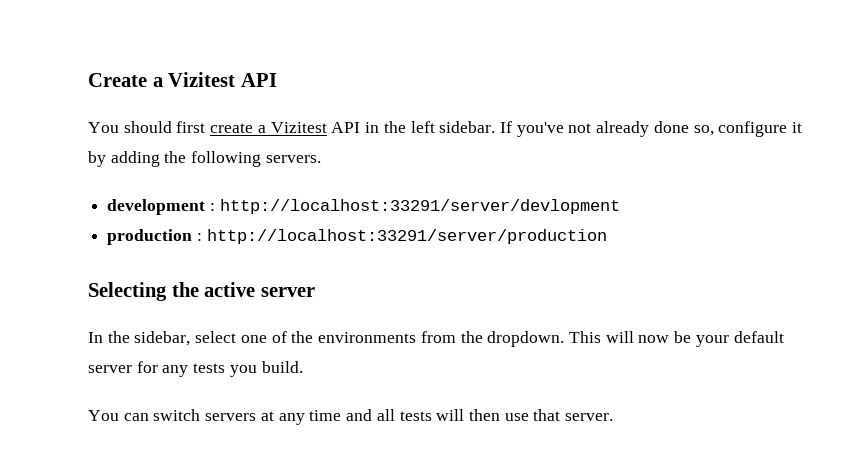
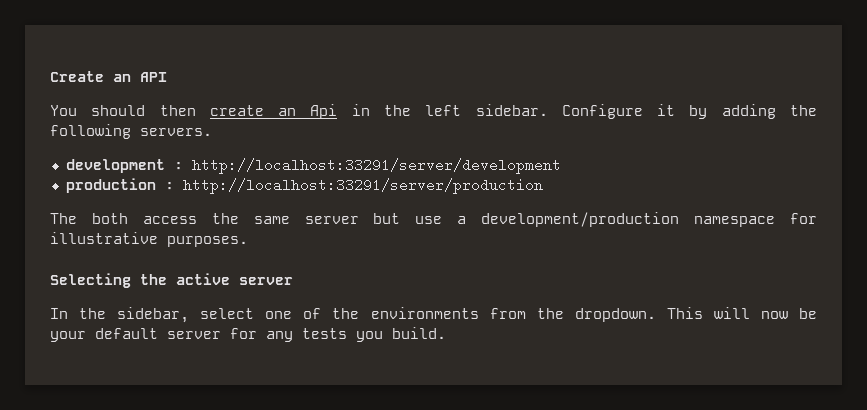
[152,72,236,87] a Vizitest -> [113,74,131,82] an
[176,121,788,137] first create a Vizitest API in the left sidebar. If you've not already done so, configure -> [159,104,643,119] then create an Api in the left sidebar. Configure
[219,199,620,214] http://localhost:33291/server/devlopment -> [191,158,561,174] http://localhost:33291/server/development
(607, 236) none -> [50,212,817,227] [50,232,248,247] // The both access the same server but use a development/production namespace for illustrative purposes.
[88,409,614,425] // You can switch servers at any time and all tests will then use that server. -> (446, 333) none

